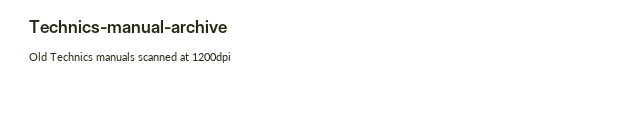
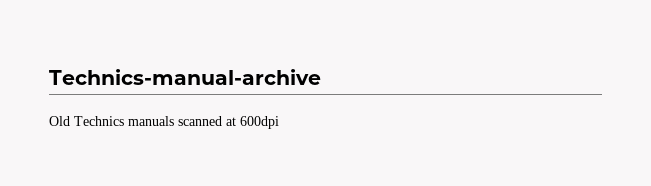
[192,52,231,63] 1200dpi -> [240,116,279,129] 600dpi

